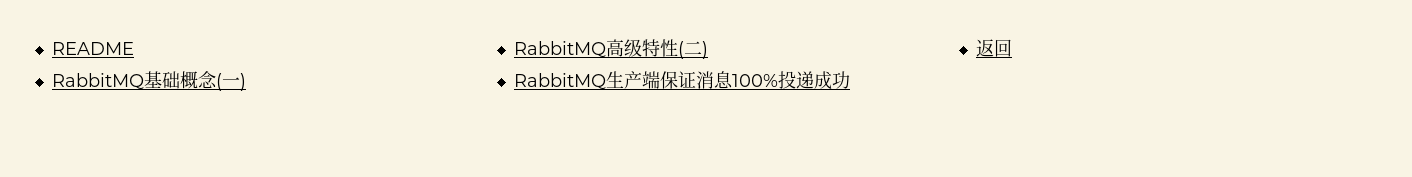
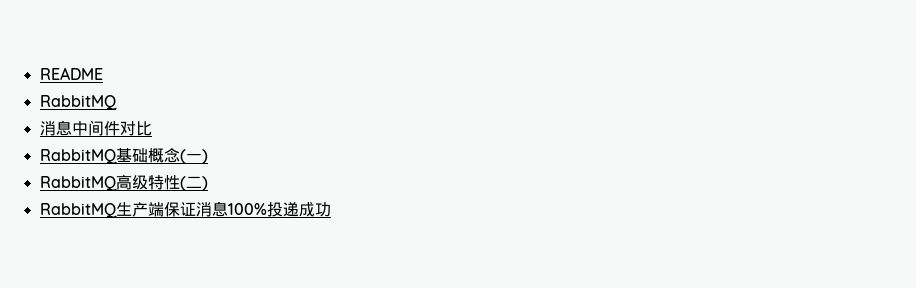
(144, 81) none -> [39,120,152,136] [39,149,117,164] // 消息中间件对比 // RabbitMQ
[975,39,1012,57] // 返回 -> (331, 209) none

